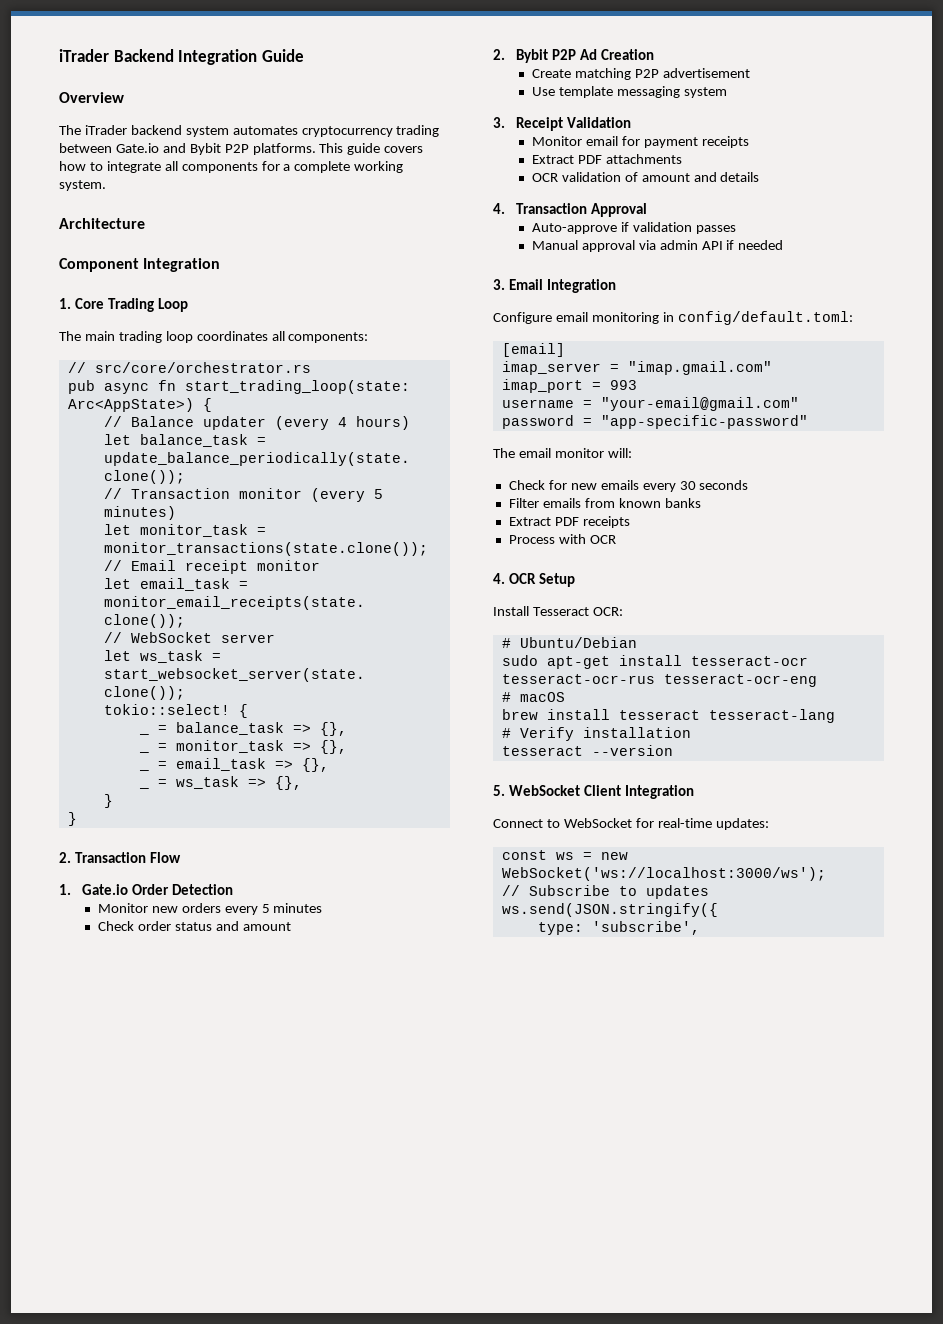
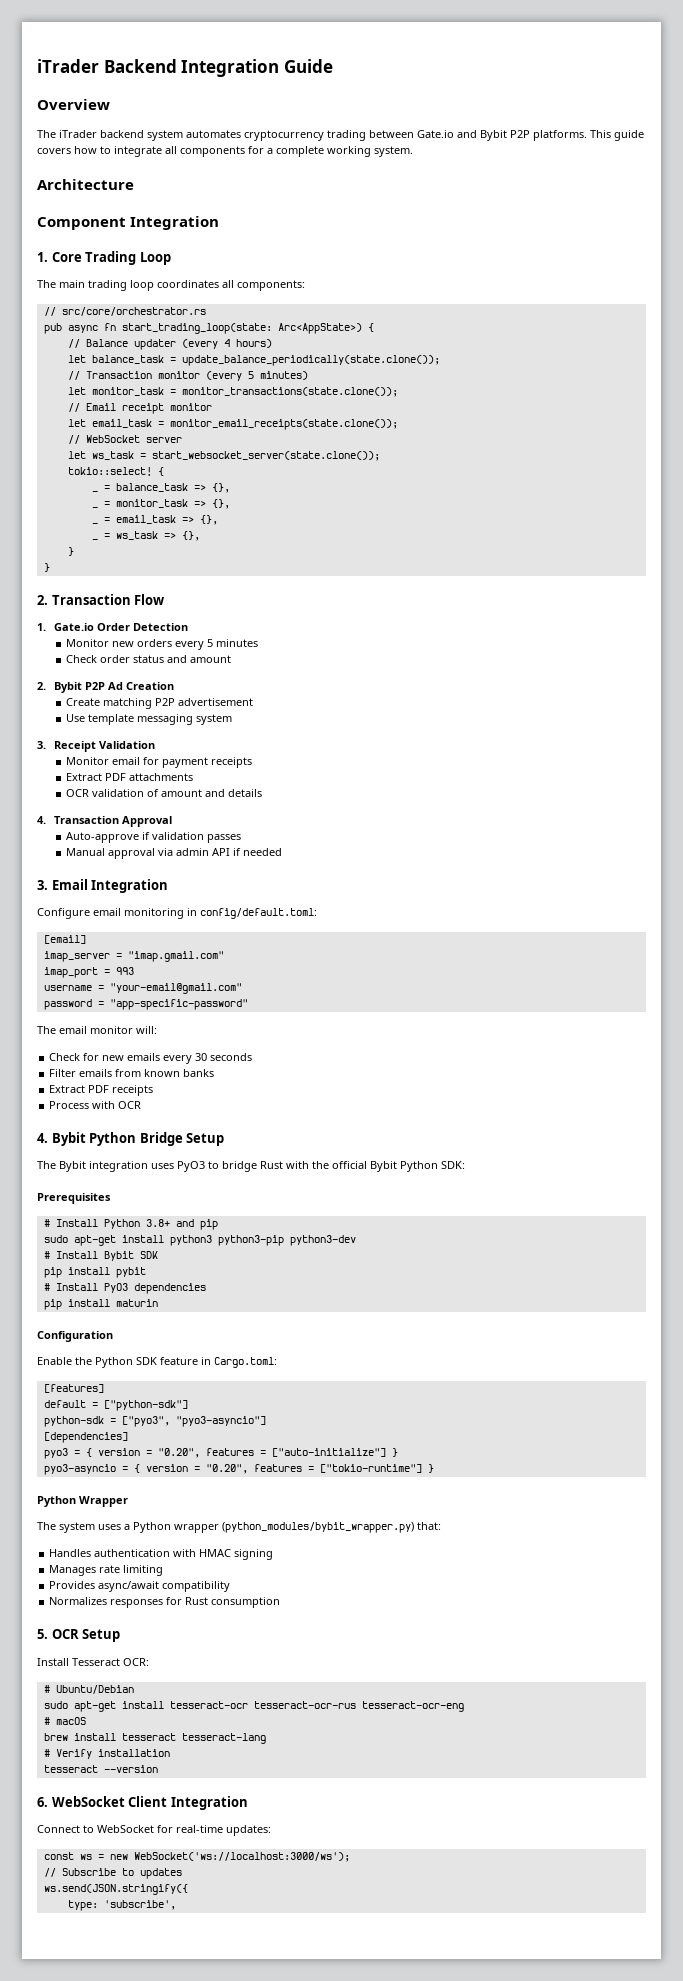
(505, 578) none -> [51,1132,225,1146] [37,1161,465,1172] [37,1193,111,1204] [43,1219,218,1230] [43,1235,356,1246] [43,1251,158,1261] [43,1267,146,1278] [43,1283,206,1294] [43,1299,158,1310] [37,1331,113,1342] [37,1357,277,1368] [43,1384,104,1393] [43,1400,188,1411] [43,1416,266,1427] [43,1432,128,1443] [43,1448,398,1459] [43,1464,434,1475] [37,1496,128,1507] [37,1522,441,1533] [49,1549,274,1560] [49,1565,164,1576] [49,1581,231,1592] [49,1597,281,1608] [37,1629,48,1639] Bybit Python Bridge Setup // The Bybit integration uses PyO3 to bridge Rust with the official Bybit Python SDK: // Prerequisites // # Install Python 3.8+ and pip // sudo apt-get install python3 python3-pip python3-dev // # Install Bybit SDK // pip install pybit // # Install PyO3 dependencies // pip install maturin // Configuration // Enable the Python SDK feature in Cargo.toml: // [features] // default = ["python-sdk"] // python-sdk = ["pyo3", "pyo3-asyncio"] // [dependencies] // pyo3 = { version = "0.20", features = ["auto-initialize"] } // pyo3-asyncio = { version = "0.20", features = ["tokio-runtime"] } // Python Wrapper // The system uses a Python wrapper (python_modules/bybit_wrapper.py) that: // Handles authentication with HMAC signing // Manages rate limiting // Provides async/await compatibility // Normalizes responses for Rust consumption // 5.
[493,785,505,796] 5. -> [37,1797,48,1807] 6.

